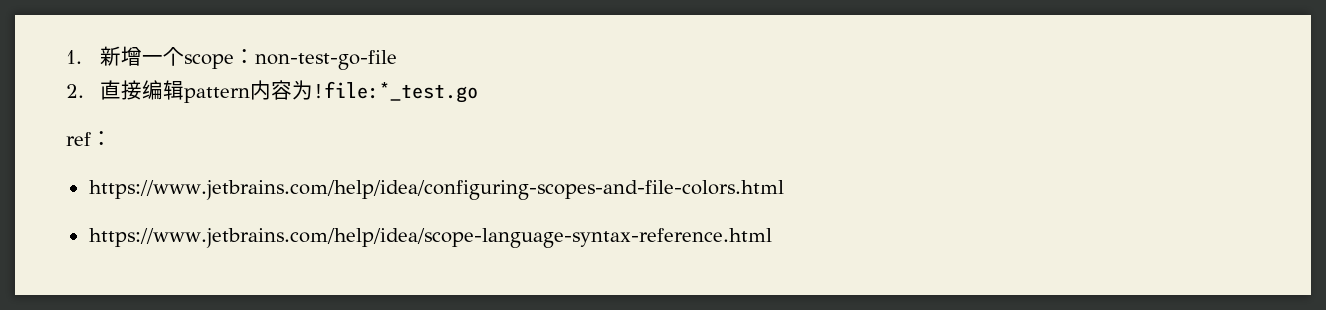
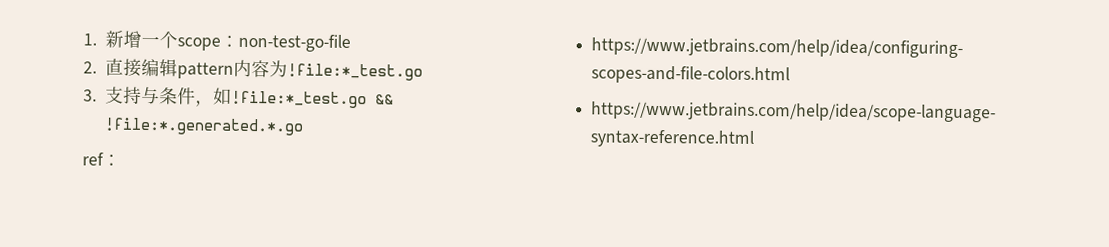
(479, 92) none -> [83,86,394,109] [103,117,304,136] // 3.支持与条件，如!file:*_test.go && !file:*.generated.*.go

